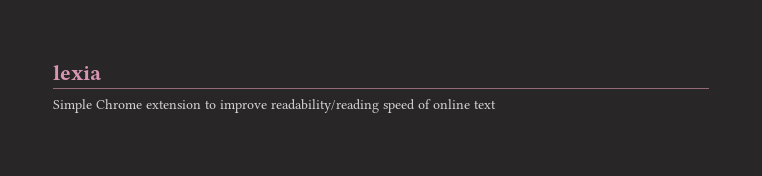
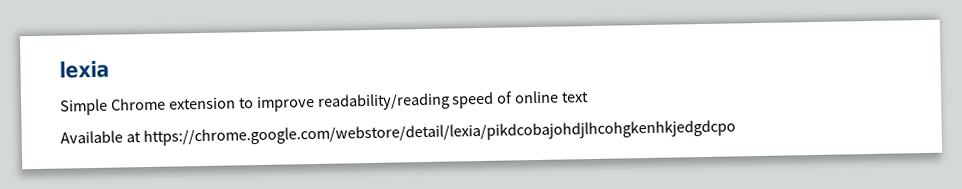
(496, 104) none -> [60,119,736,147] // Available at https://chrome.google.com/webstore/detail/lexia/pikdcobajohdjlhcohgkenhkjedgdcpo

